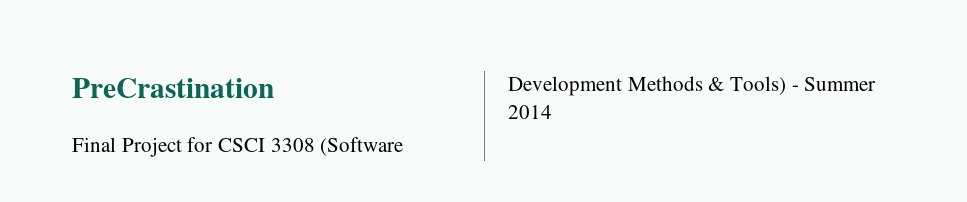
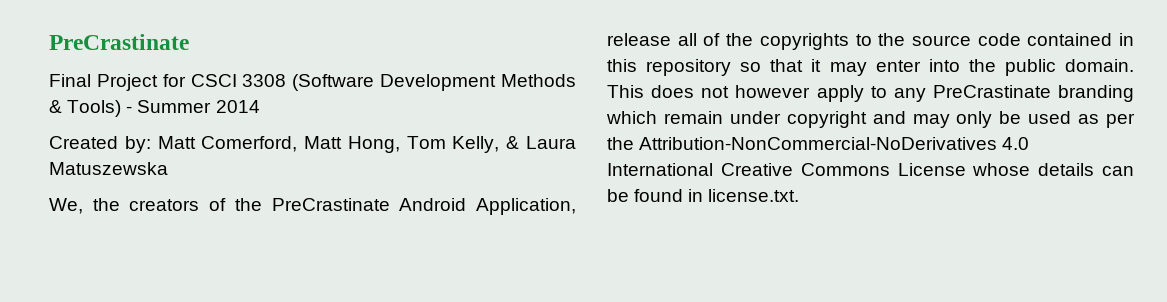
[72,78,274,98] PreCrastination -> [49,34,189,50] PreCrastinate
(552, 112) none -> [49,136,576,153] [49,162,168,175] [49,198,576,215] [607,33,1134,50] [607,59,1134,76] [607,85,1134,102] [606,111,1135,128] [607,137,1030,150] [607,163,1134,176] [607,189,800,202] // Created by: Matt Comerford, Matt Hong, Tom Kelly, & Laura Matuszewska // We, the creators of the PreCrastinate Android Application, release all of the copyrights to the source code contained in this repository so that it may enter into the public domain. This does not however apply to any PreCrastinate branding which remain under copyright and may only be used as per the Attribution-NonCommercial-NoDerivatives 4.0 International Creative Commons License whose details can be found in license.txt.

